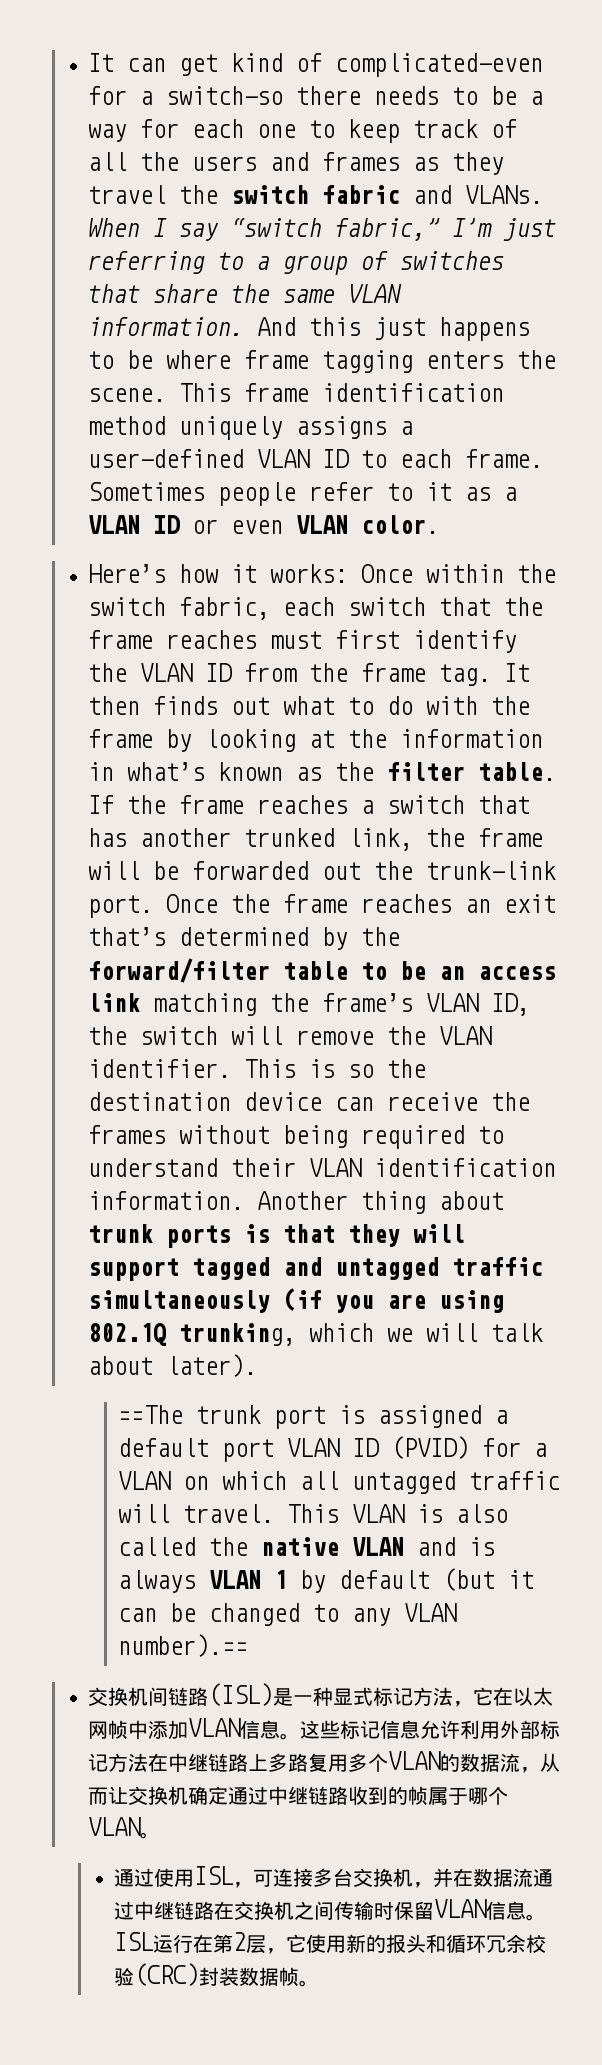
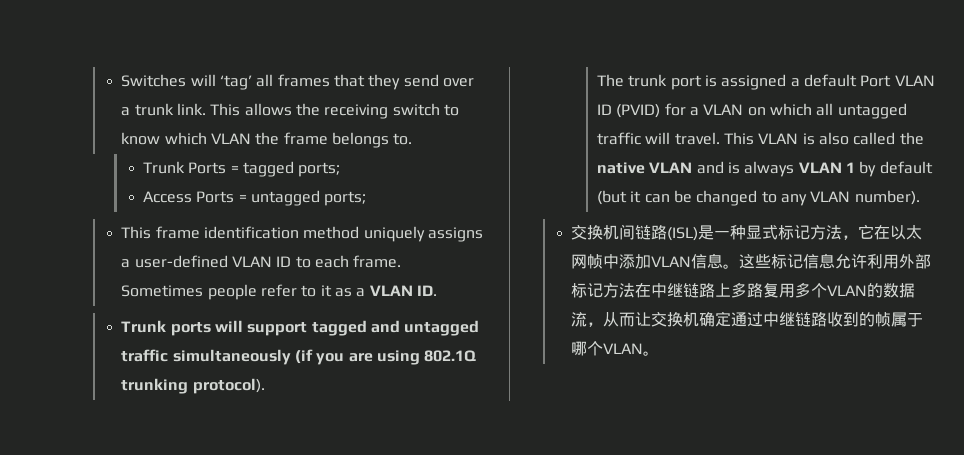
[88,53,544,77] [88,86,544,105] [88,119,518,143] [88,152,505,175] [88,185,544,204] [88,218,557,241] [88,251,505,275] [88,284,403,303] [88,317,531,341] [88,350,557,373] [88,388,167,402] It can get kind of complicated—even for a switch—so there needs to be a way for each one to keep track of all the users and frames as they travel the switch fabric and VLANs. When I say “switch fabric,” I’m just referring to a group of switches that share the same VLAN information. And this just happens to be where frame tagging enters the scene. -> [121,74,474,90] [121,103,459,119] [121,132,413,148] [143,161,341,177] [143,190,367,206] Switches will ‘tag’ all frames that they send over a trunk link. This allows the receiving switch to know which VLAN the frame belongs to. // Trunk Ports = tagged ports; // Access Ports = untagged ports; //
[153,515,440,534] [88,564,557,583] [88,597,544,620] [88,630,518,653] [88,663,531,686] [88,696,531,715] [88,729,544,752] [88,762,557,781] [88,795,531,814] [88,828,544,851] [88,861,557,880] [88,894,557,918] [88,927,401,950] [88,958,557,983] [88,993,531,1016] [88,1026,493,1045] [88,1059,427,1078] [88,1092,531,1111] [88,1125,505,1149] [88,1158,557,1177] [88,1191,505,1214] [88,1224,401,1248] ID or even VLAN color. // Here’s how it works: Once within the switch fabric, each switch that the frame reaches must first identify the VLAN ID from the frame tag. It then finds out what to do with the frame by looking at the information in what’s known as the filter table. If the frame reaches a switch that has another trunked link, the frame will be forwarded out the trunk-link port. Once the frame reaches an exit that’s determined by the forward/filter table to be an access link matching the frame’s VLAN ID, the switch will remove the VLAN identifier. This is so the destination device can receive the frames without being required to understand their VLAN identification information. Another thing about trunk ports is that they -> [416,285,437,296] [121,320,211,336] ID. // Trunk ports
[179,1323,544,1346] [88,1354,258,1377] [118,1405,184,1424] trunking, which we will talk about later). // ==The -> [121,378,265,394] [597,74,625,87] trunking protocol). // The
[222,1439,275,1462] port -> [860,75,892,87] Port
[118,1634,249,1657] number).== -> [854,190,920,205] number).
[114,1866,554,1888] [114,1899,547,1921] [114,1932,547,1954] [114,1963,320,1987] // 通过使用ISL，可连接多台交换机，并在数据流通过中继链路在交换机之间传输时保留VLAN信息。ISL运行在第2层，它使用新的报头和循环冗余校验(CRC)封装数据帧。 -> (660, 353) none

